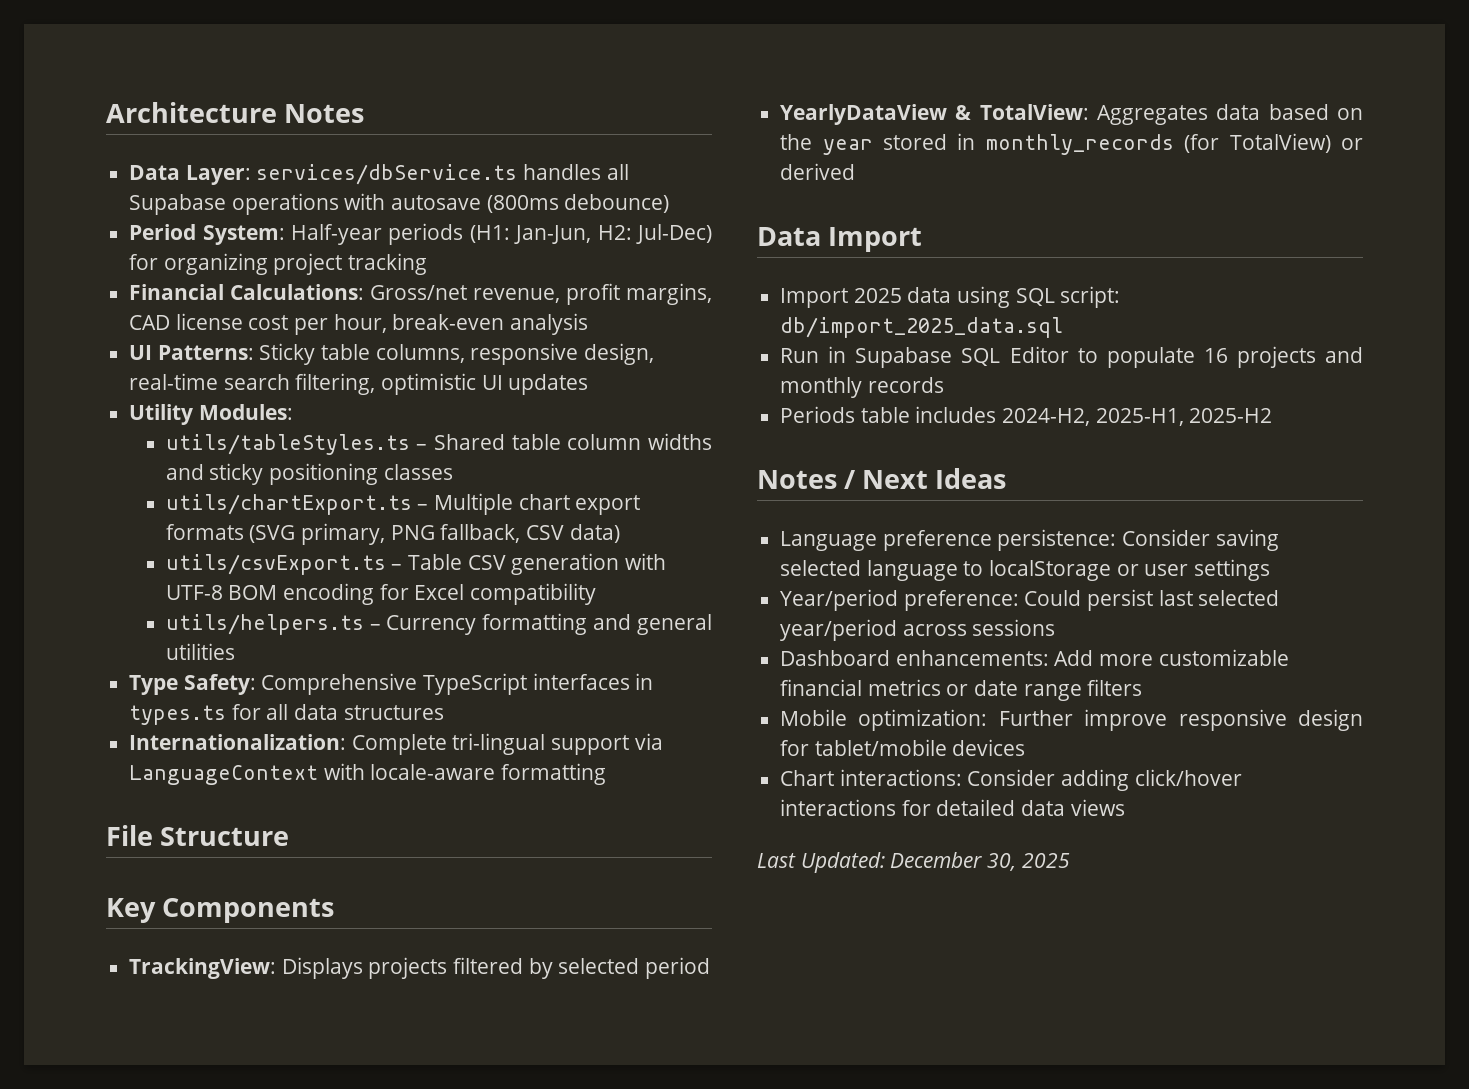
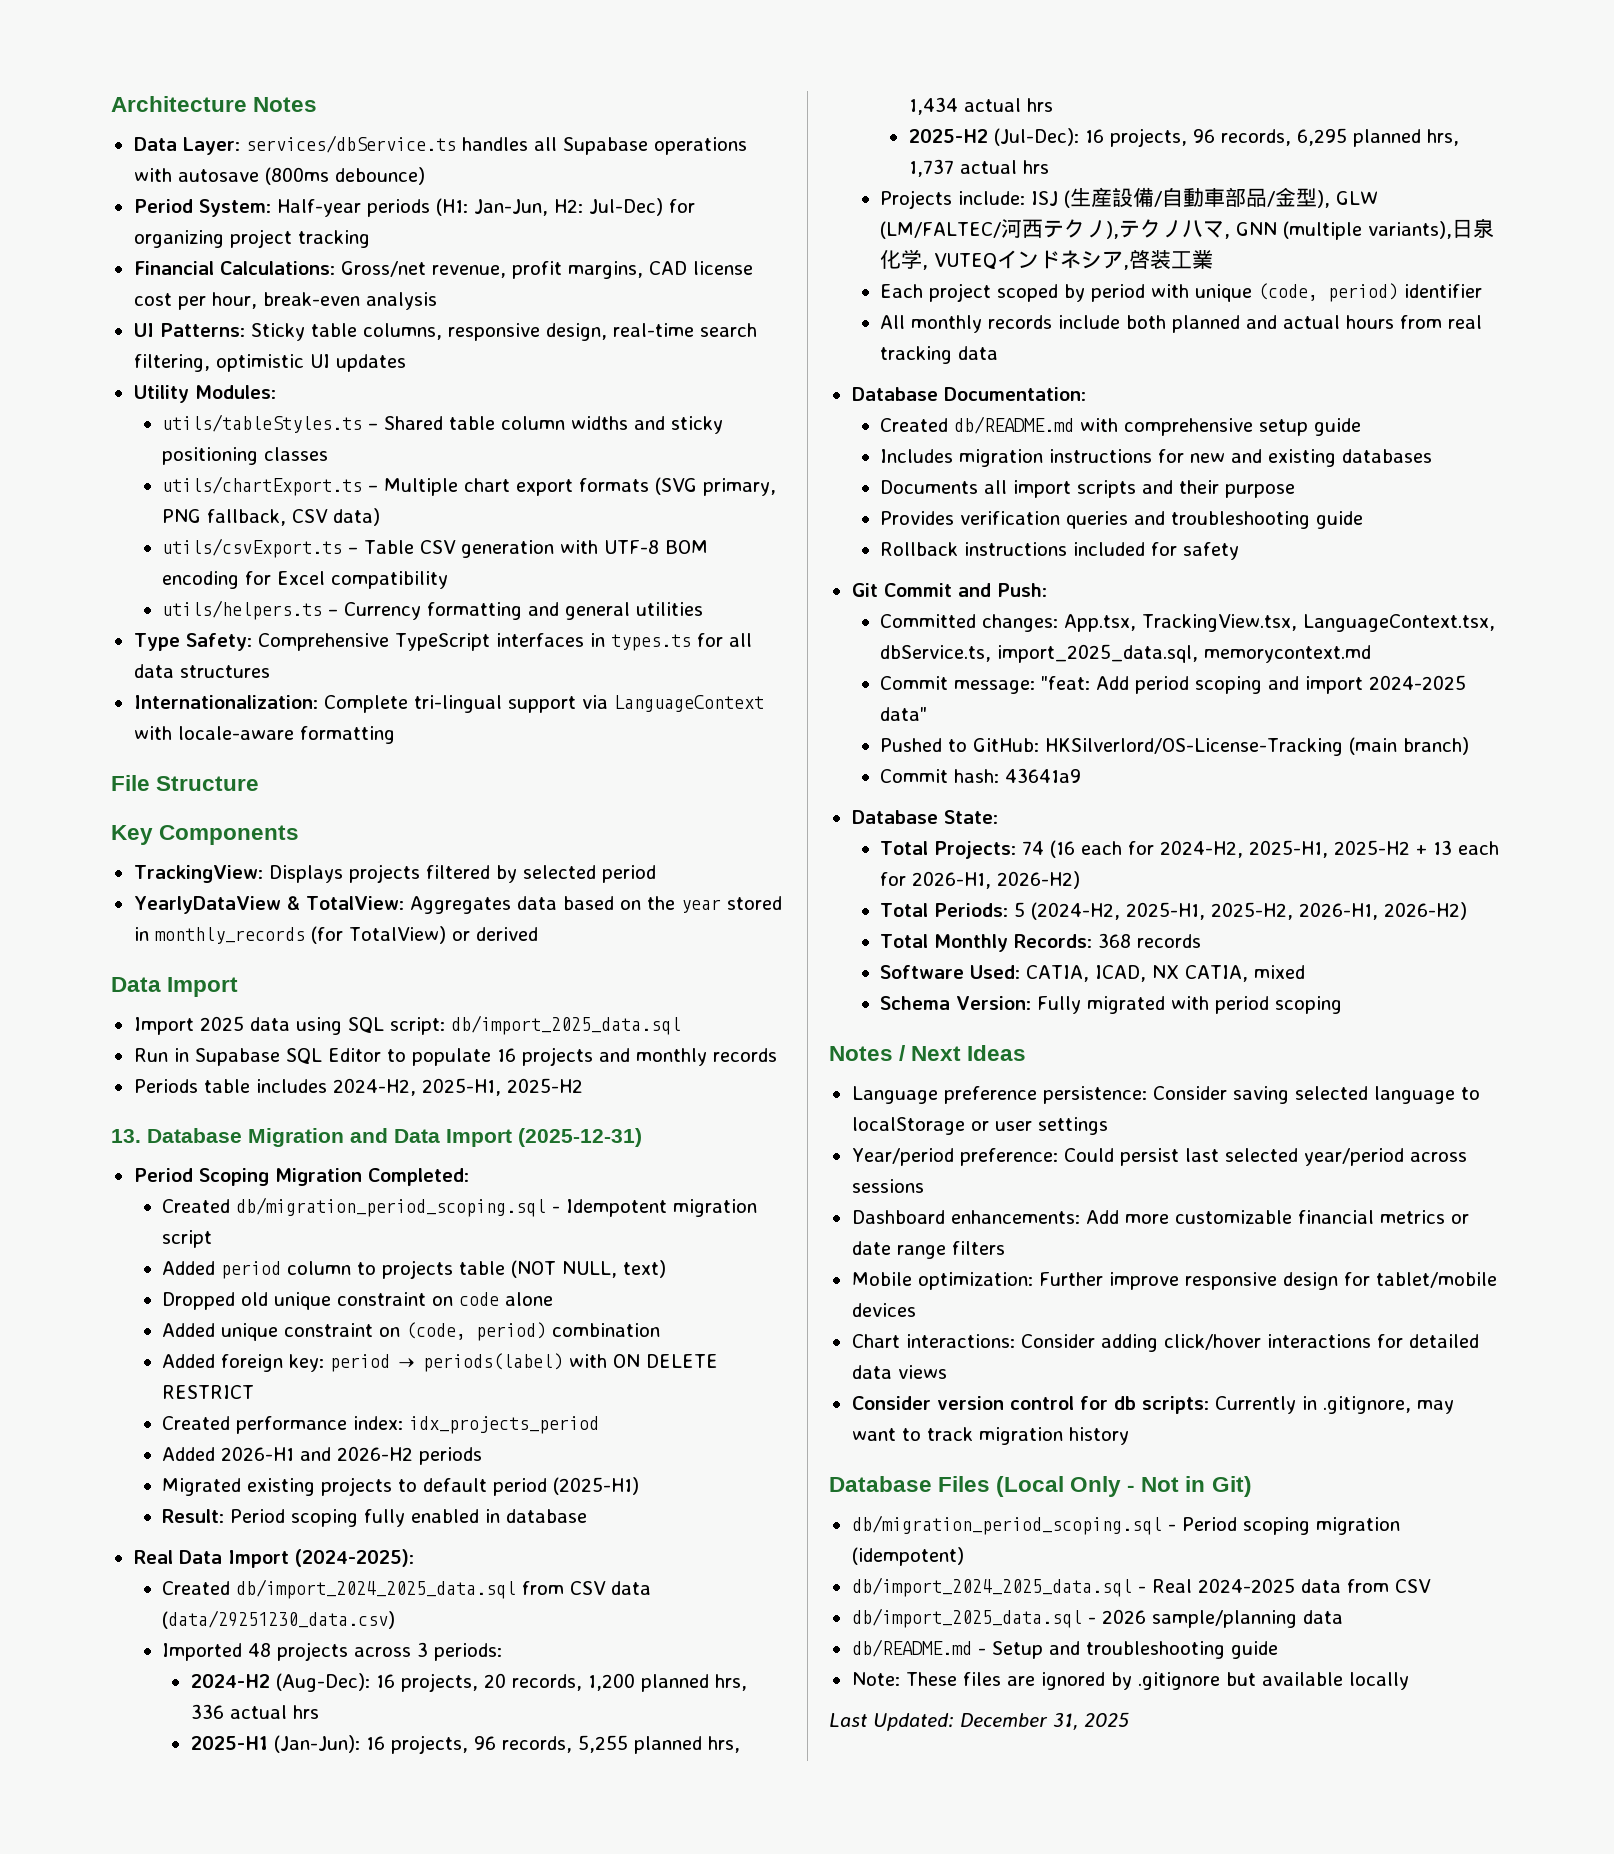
(1273, 415) none -> [111,1128,642,1147] [133,1168,469,1186] [162,1197,758,1217] [162,1230,213,1248] [162,1260,667,1279] [162,1292,554,1310] [162,1322,661,1341] [162,1353,719,1372] [162,1385,255,1399] [162,1416,600,1434] [162,1446,483,1465] [162,1477,640,1496] [162,1509,588,1527] [133,1549,414,1568] [162,1579,652,1599] [162,1610,396,1629] [162,1642,503,1661] [190,1673,747,1692] [190,1704,319,1719] [190,1735,740,1754] [908,97,1053,115] [908,128,1459,147] [908,159,1049,177] [880,187,1379,209] [880,218,1495,240] [880,249,1214,270] [880,283,1483,302] [880,315,1483,333] [880,346,999,364] [851,387,1086,401] [880,416,1362,436] [880,449,1433,467] [880,480,1296,498] [880,511,1364,529] [880,542,1240,560] [851,583,1047,597] [880,614,1496,632] [880,644,1372,663] [880,675,1467,694] [880,707,928,721] [880,737,1470,756] [880,768,1082,783] [851,810,998,824] [880,840,1500,859] [880,871,1081,889] [880,902,1468,920] [880,933,1202,952] [880,965,1306,982] [880,996,1343,1014] // 13. Database Migration and Data Import (2025-12-31) // Period Scoping Migration Completed: // Created db/migration_period_scoping.sql - Idempotent migration script // Added period column to projects table (NOT NULL, text) // Dropped old unique constraint on code alone // Added unique constraint on (code, period) combination // Added foreign key: period → periods(label) with ON DELETE RESTRICT // Created performance index: idx_projects_period // Added 2026-H1 and 2026-H2 periods // Migrated existing projects to default period (2025-H1) // Result: Period scoping fully enabled in database // Real Data Import (2024-2025): // Created db/import_2024_2025_data.sql from CSV data (data/29251230_data.csv) // Imported 48 projects across 3 periods: // 2024-H2 (Aug-Dec): 16 projects, 20 records, 1,200 planned hrs, 336 actual hrs // 2025-H1 (Jan-Jun): 16 projects, 96 records, 5,255 planned hrs, 1,434 actual hrs // 2025-H2 (Jul-Dec): 16 projects, 96 records, 6,295 planned hrs, 1,737 actual hrs // Projects include: ISJ (生産設備/自動車部品/金型), GLW (LM/FALTEC/河西テクノ),テクノハマ, GNN (multiple variants),日泉化学, VUTEQインドネシア,啓装工業 // Each project scoped by period with unique (code, period) identifier // All monthly records include both planned and actual hours from real tracking data // Database Documentation: // Created db/README.md with comprehensive setup guide // Includes migration instructions for new and existing databases // Documents all import scripts and their purpose // Provides verification queries and troubleshooting guide // Rollback instructions included for safety // Git Commit and Push: // Committed changes: App.tsx, TrackingView.tsx, LanguageContext.tsx, dbService.ts, import_2025_data.sql, memorycontext.md // Commit message: "feat: Add period scoping and import 2024-2025 data" // Pushed to GitHub: HKSilverlord/OS-License-Tracking (main branch) // Commit hash: 43641a9 // Database State: // Total Projects: 74 (16 each for 2024-H2, 2025-H1, 2025-H2 + 13 each for 2026-H1, 2026-H2) // Total Periods: 5 (2024-H2, 2025-H1, 2025-H2, 2026-H1, 2026-H2) // Total Monthly Records: 368 records // Software Used: CATIA, ICAD, NX CATIA, mixed // Schema Version: Fully migrated with period scoping
(1125, 807) none -> [851,1396,1454,1414] [851,1427,1129,1445] [829,1476,1252,1497] [851,1515,1400,1535] [851,1547,964,1566] [851,1577,1431,1597] [851,1608,1343,1628] [851,1639,1278,1659] [851,1672,1409,1690] // Consider version control for db scripts: Currently in .gitignore, may want to track migration history // Database Files (Local Only - Not in Git) // db/migration_period_scoping.sql - Period scoping migration (idempotent) // db/import_2024_2025_data.sql - Real 2024-2025 data from CSV // db/import_2025_data.sql - 2026 sample/planning data // db/README.md - Setup and troubleshooting guide // Note: These files are ignored by .gitignore but available locally
[987,853,1017,871] 30, -> [1053,1713,1078,1730] 31,

